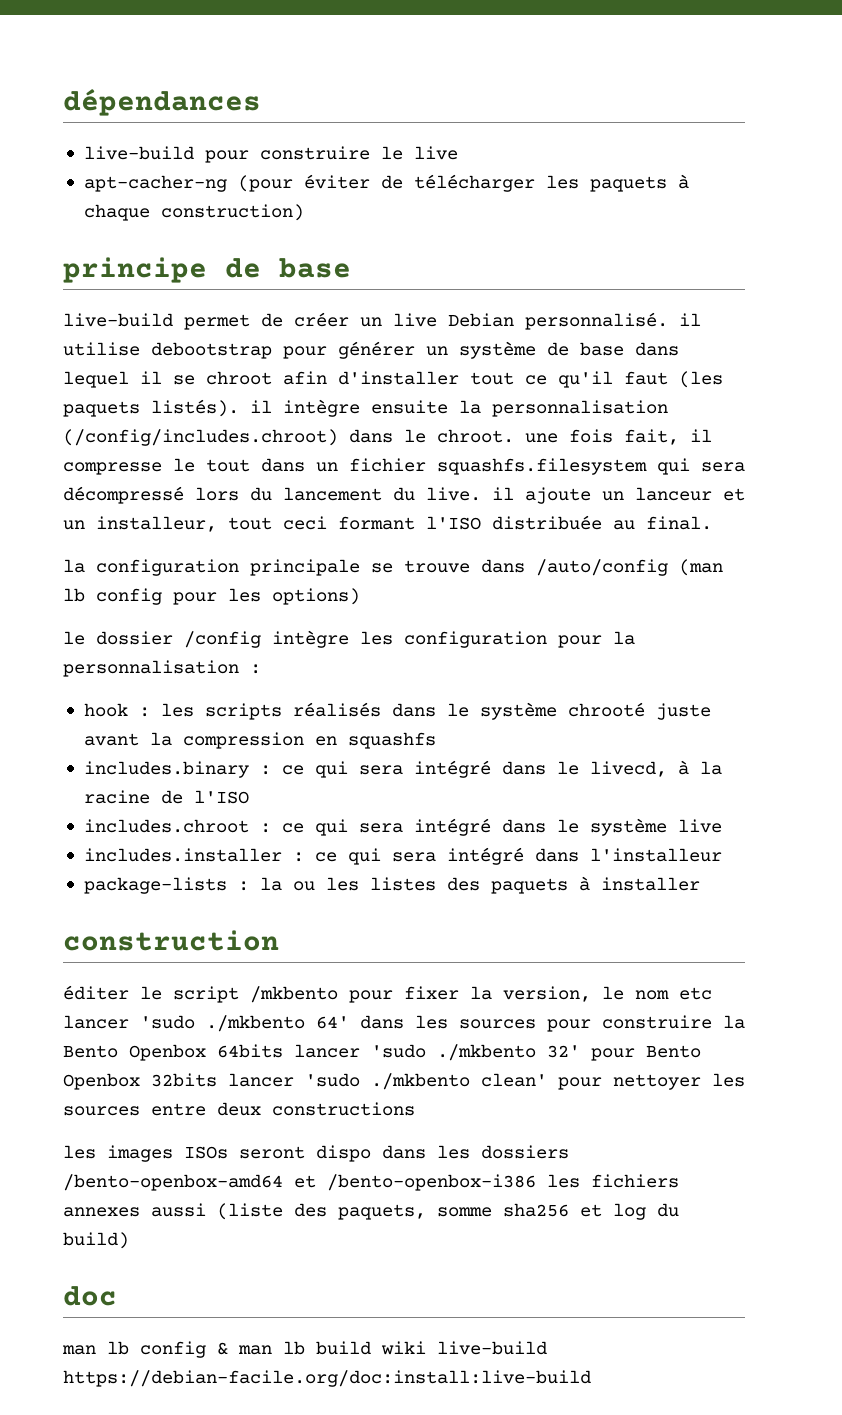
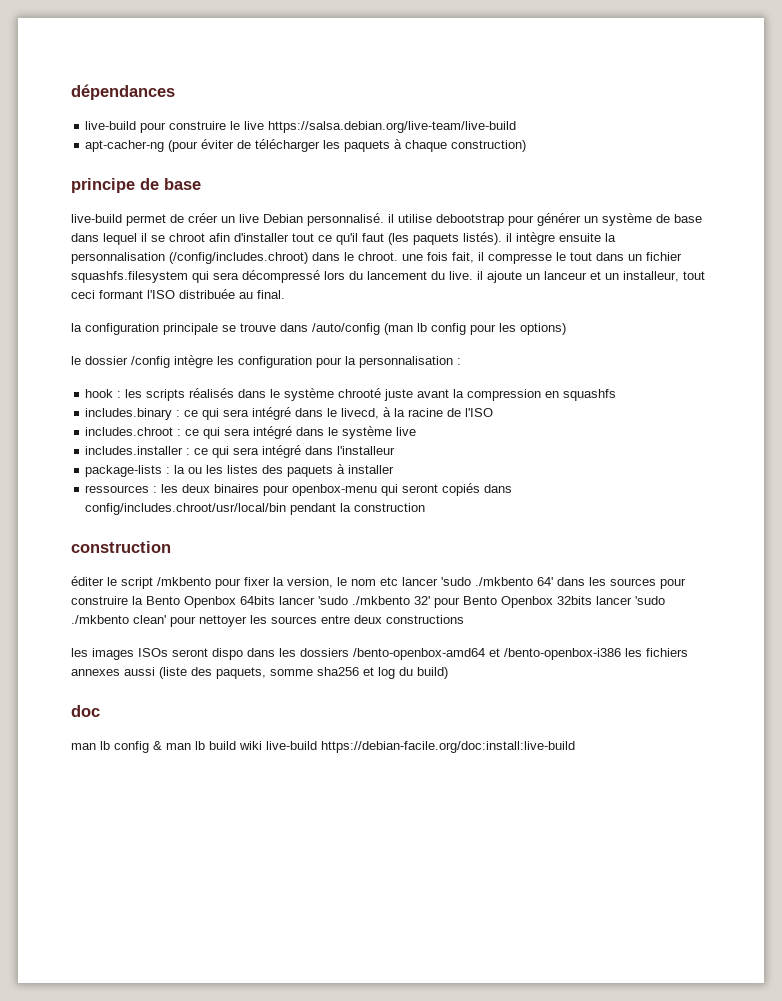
(458, 153) none -> [268,121,517,133] https://salsa.debian.org/live-team/live-build
(700, 884) none -> [85,483,513,496] [85,503,426,515] // ressources : les deux binaires pour openbox-menu qui seront copiés dans config/includes.chroot/usr/local/bin pendant la construction

